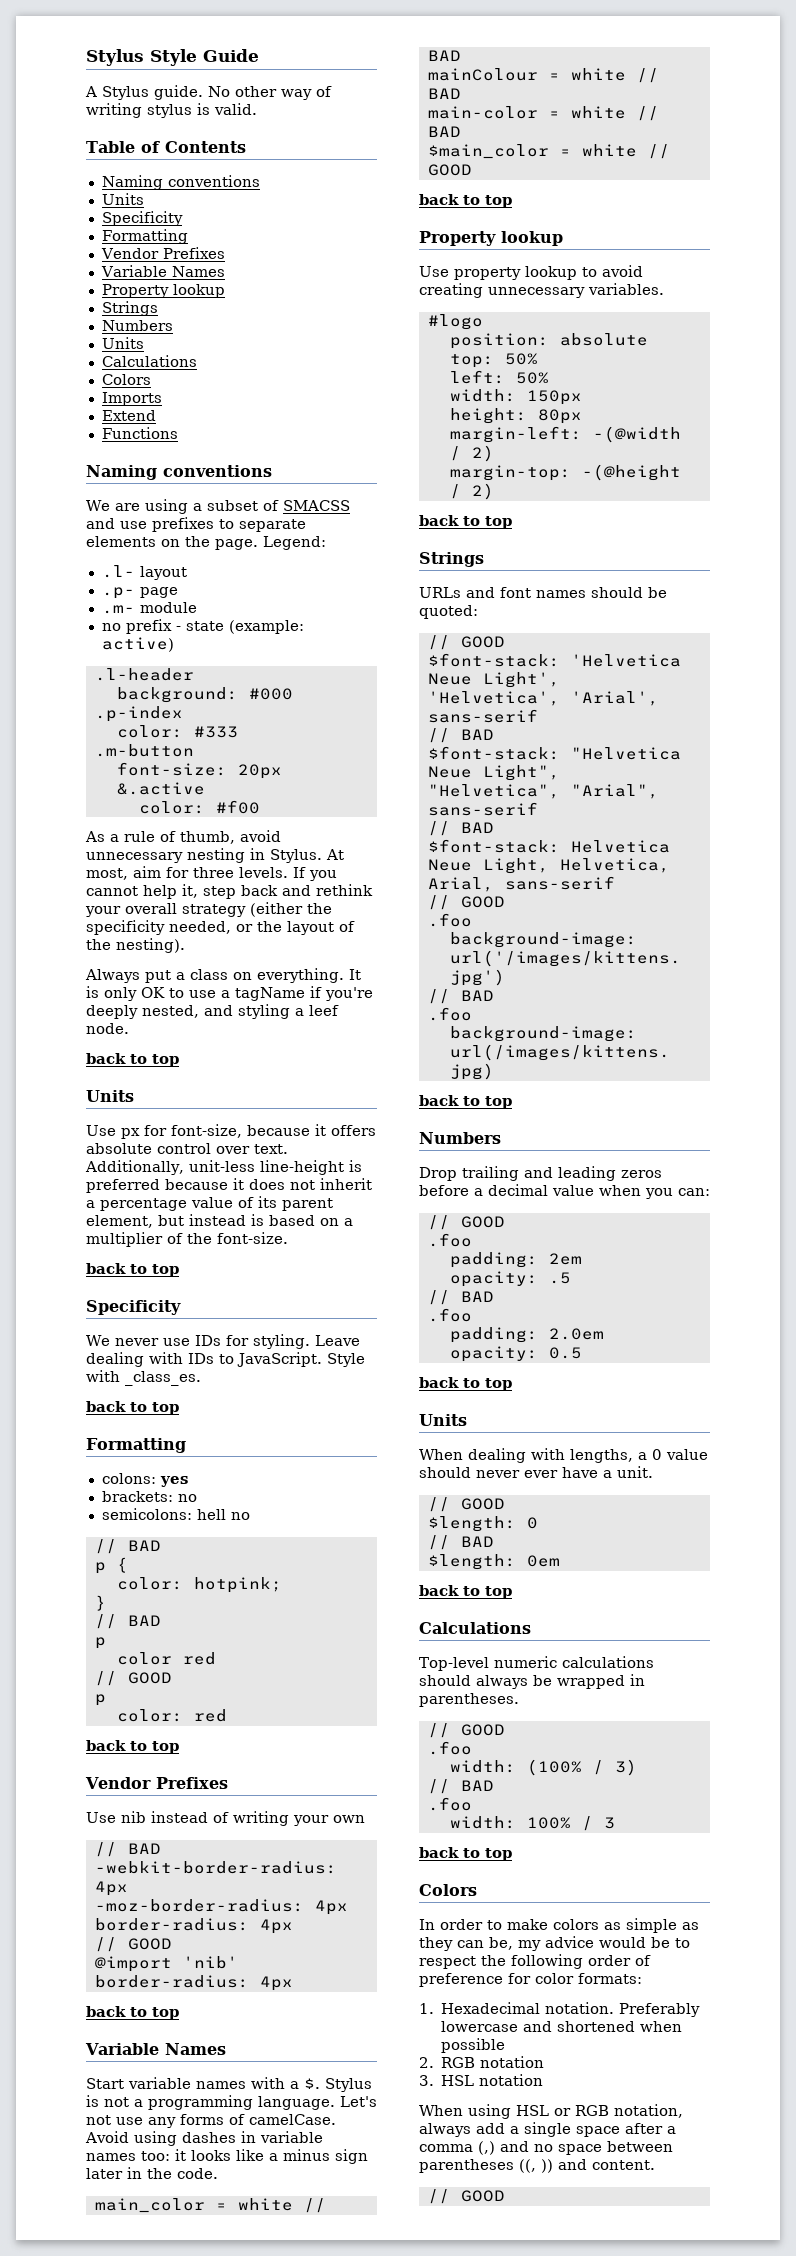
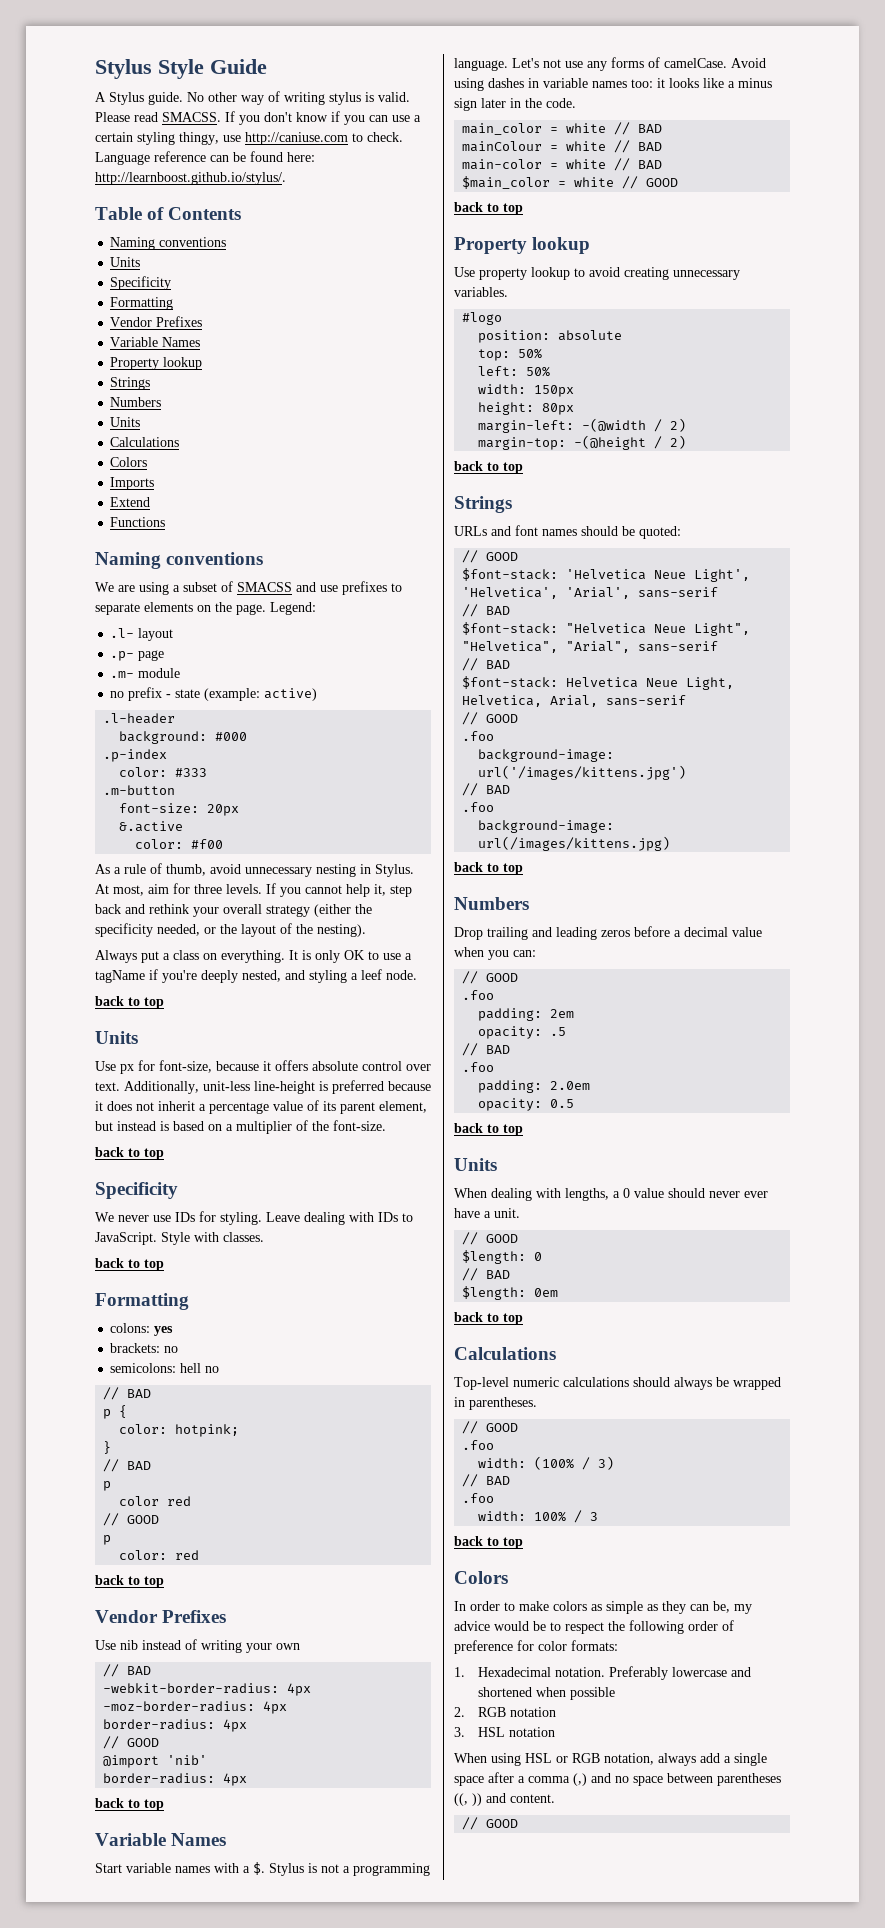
(257, 109) none -> [95,111,421,125] [95,132,403,145] [95,151,315,165] [95,172,286,185] Please read SMACSS. If you don't know if you can use a certain styling thingy, use http://caniuse.com to check. Language reference can be found here: http://learnboost.github.io/stylus/.
[125,1371,201,1386] _class_es. -> [223,1232,264,1242] classes.

